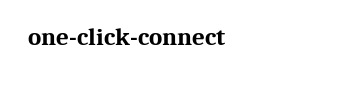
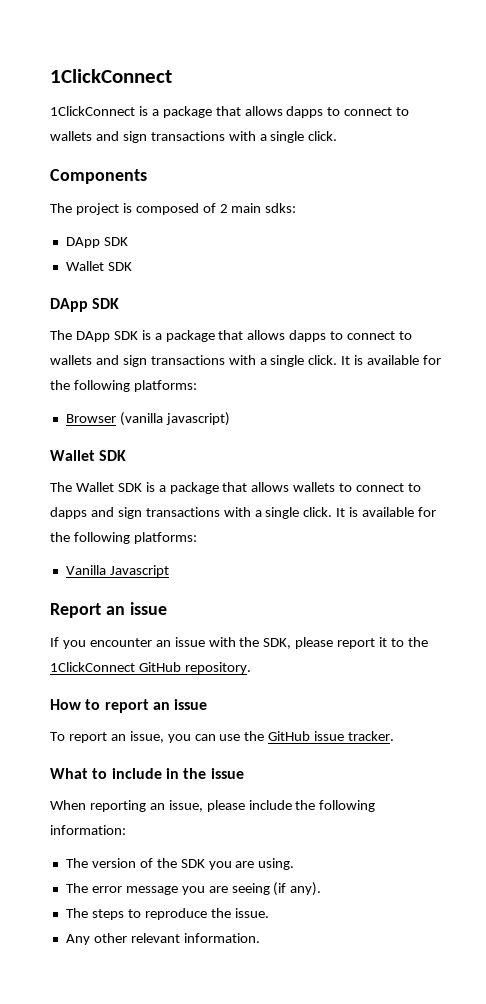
[28,28,226,45] one-click-connect -> [50,69,172,83] [50,106,410,118] [50,131,338,143] [50,169,147,184] [50,203,297,215] [65,237,128,248] [65,261,132,271] [50,298,120,312] [50,330,413,342] [50,355,442,367] [50,380,197,392] [65,412,230,426] [50,450,127,461] [50,482,422,494] [50,507,437,519] [50,532,197,544] [65,565,169,577] [50,602,167,618] [50,637,428,649] [50,662,251,674] [50,699,208,713] [50,731,395,743] [50,768,244,779] [50,800,376,812] [50,825,126,835] [65,858,295,870] [65,882,322,896] [65,908,269,920] [65,933,260,945] 1ClickConnect // 1ClickConnect is a package that allows dapps to connect to wallets and sign transactions with a single click. // Components // The project is composed of 2 main sdks: // DApp SDK // Wallet SDK // DApp SDK // The DApp SDK is a package that allows dapps to connect to wallets and sign transactions with a single click. It is available for the following platforms: // Browser (vanilla javascript) // Wallet SDK // The Wallet SDK is a package that allows wallets to connect to dapps and sign transactions with a single click. It is available for the following platforms: // Vanilla Javascript // Report an issue // If you encounter an issue with the SDK, please report it to the 1ClickConnect GitHub repository. // How to report an issue // To report an issue, you can use the GitHub issue tracker. // What to include in the issue // When reporting an issue, please include the following information: // The version of the SDK you are using. // The error message you are seeing (if any). // The steps to reproduce the issue. // Any other relevant information.

